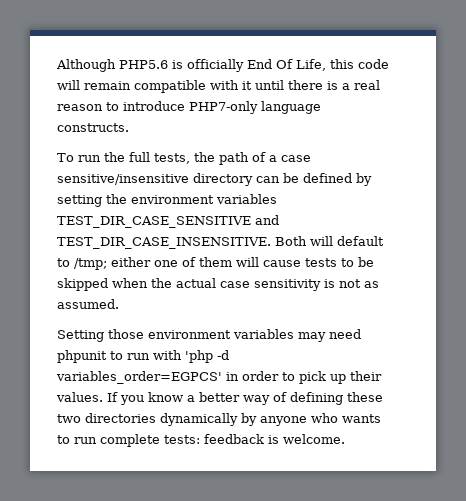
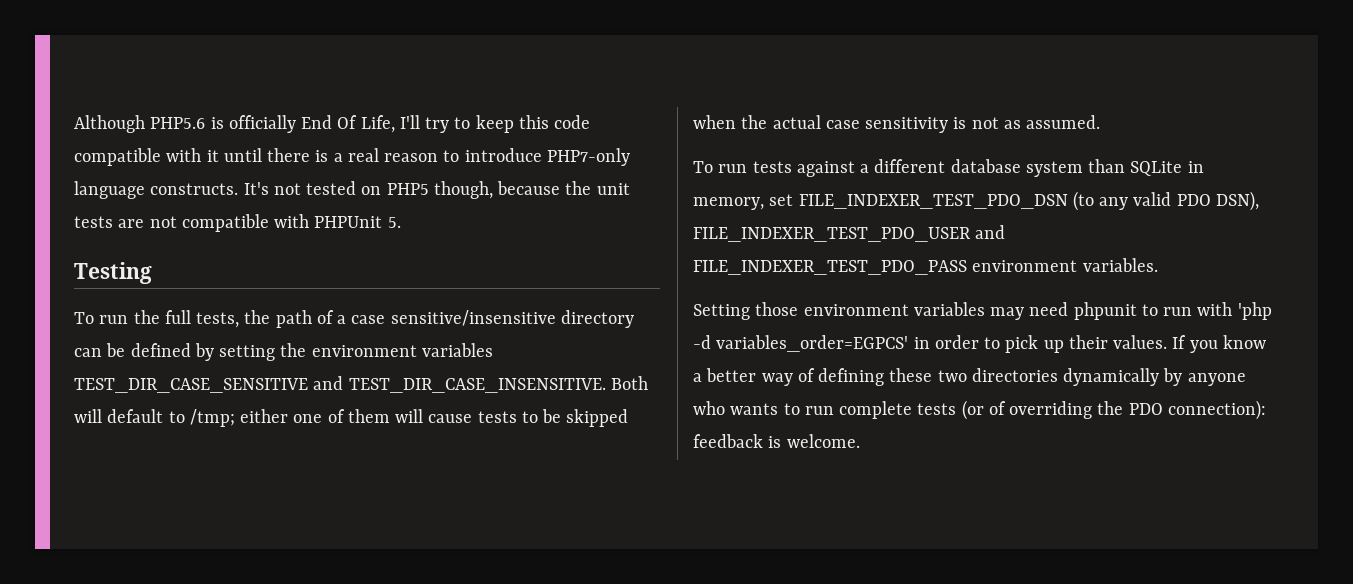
[330,59,389,69] [57,80,131,90] this code will remain -> [399,115,591,133] I'll try to keep this code
(129, 127) none -> [243,181,630,199] [74,214,401,232] [74,262,152,284] It's not tested on PHP5 though, because the unit tests are not compatible with PHPUnit 5. // Testing
(119, 304) none -> [693,159,1204,177] [693,191,1259,211] [693,225,1006,242] [693,258,1158,275] // To run tests against a different database system than SQLite in memory, set FILE_INDEXER_TEST_PDO_DSN (to any valid PDO DSN), FILE_INDEXER_TEST_PDO_USER and FILE_INDEXER_TEST_PDO_PASS environment variables.
[164,435,200,444] tests: -> [917,400,1266,420] tests (or of overriding the PDO connection):

